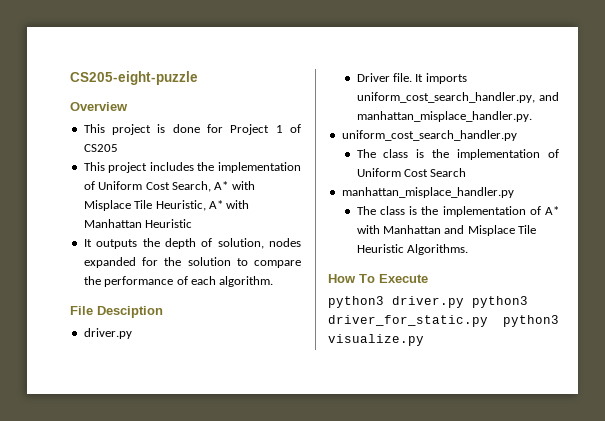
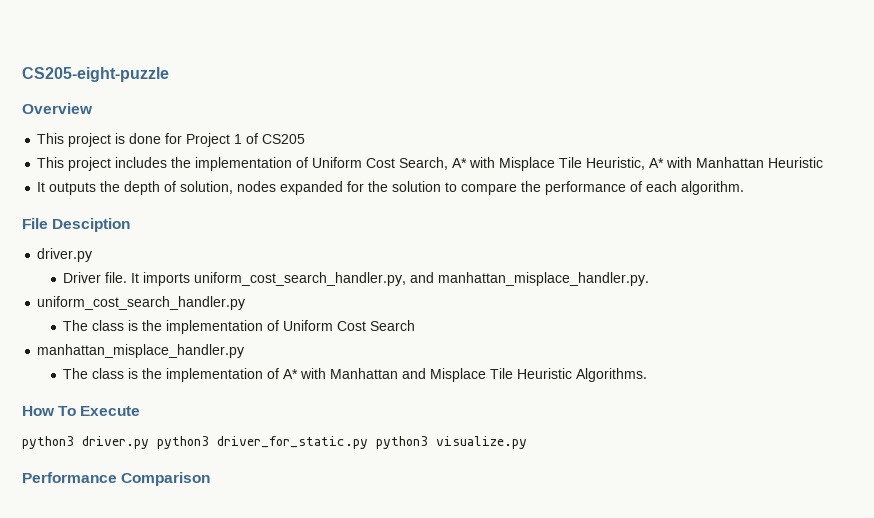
(424, 340) none -> [22,472,211,486] // Performance Comparison

